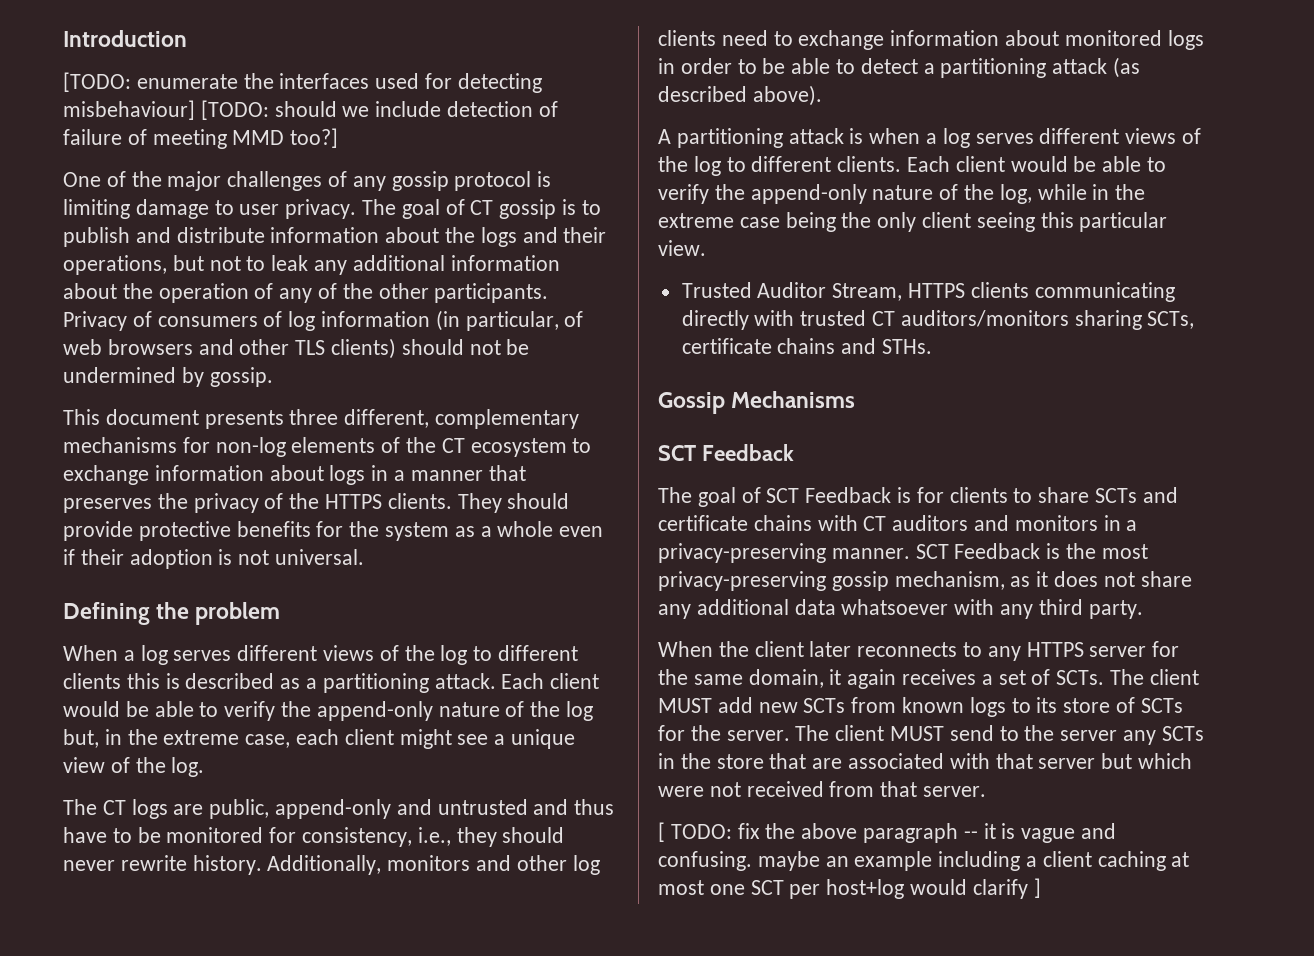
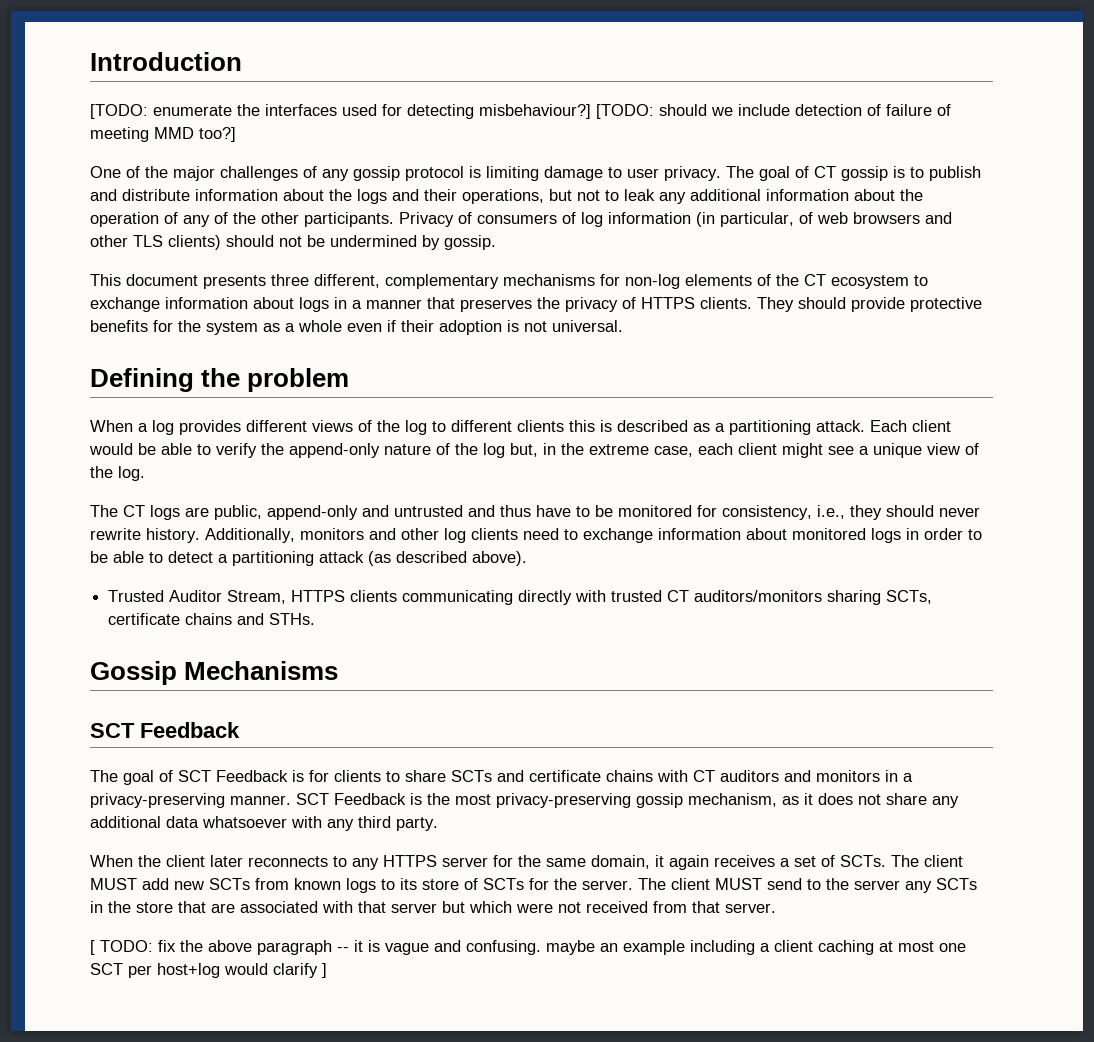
[63,100,195,120] misbehaviour] -> [479,104,591,119] misbehaviour?]
[289,493,320,509] the -> (636, 303) none
[173,650,232,661] serves -> [179,420,241,435] provides
[658,128,1202,148] [658,156,1167,176] [658,184,1146,204] [658,212,1168,232] [658,240,706,256] // A partitioning attack is when a log serves different views of the log to different clients. Each client would be able to verify the append-only nature of the log, while in the extreme case being the only client seeing this particular view. -> (527, 558) none

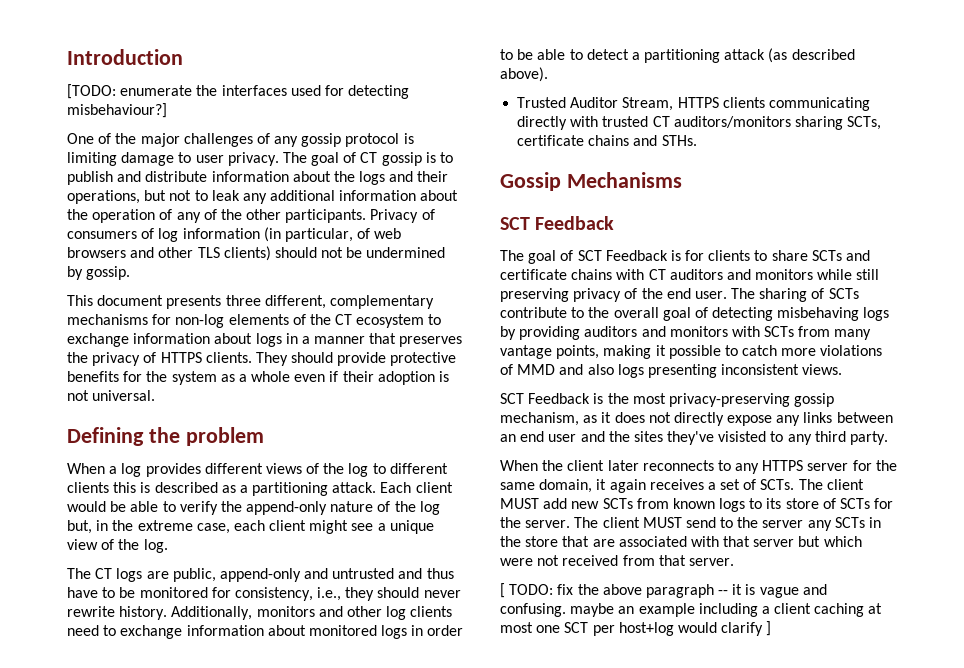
[596,104,951,119] [90,127,236,142] [TODO: should we include detection of failure of meeting MMD too?] -> (167, 110) none
[885,770,913,782] [90,793,291,808] in a privacy-preserving manner. -> [817,269,880,280] [500,288,859,302] [500,307,890,321] [500,326,872,340] [500,345,883,359] [500,364,843,378] while still preserving privacy of the end user. The sharing of SCTs contribute to the overall goal of detecting misbehaving logs by providing auditors and monitors with SCTs from many vantage points, making it possible to catch more violations of MMD and also logs presenting inconsistent views. //
[886,793,959,808] [90,816,322,828] share any additional data whatsoever with -> [673,412,893,426] [500,431,784,445] directly expose any links between an end user and the sites they've visisted to

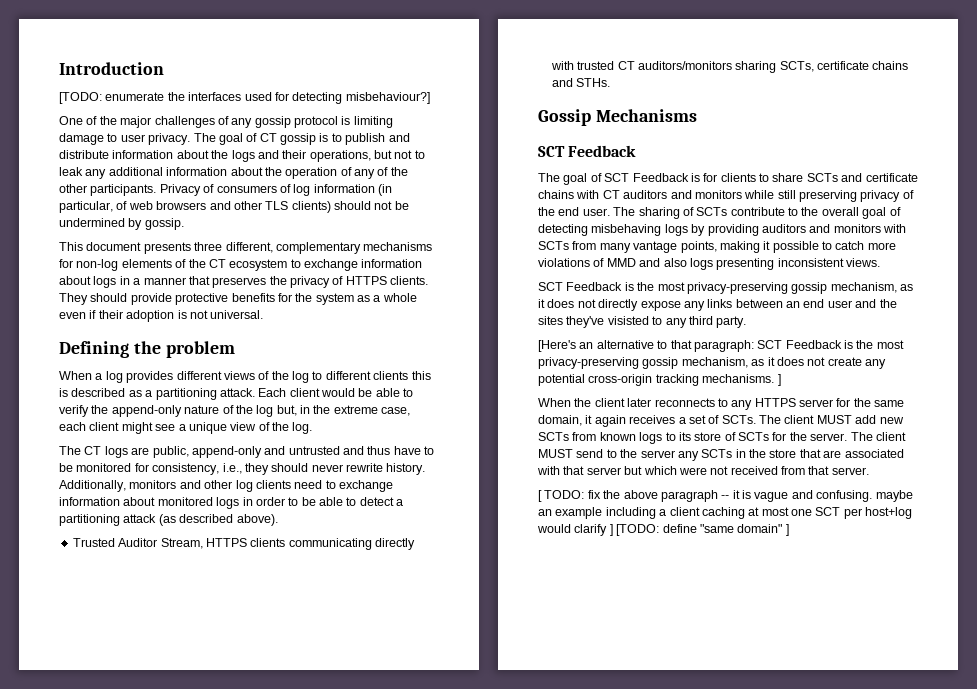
(889, 438) none -> [538,340,904,352] [538,357,886,369] [538,374,781,386] // [Here's an alternative to that paragraph: SCT Feedback is the most privacy-preserving gossip mechanism, as it does not create any potential cross-origin tracking mechanisms. ]
(772, 628) none -> [616,524,789,536] [TODO: define "same domain" ]

